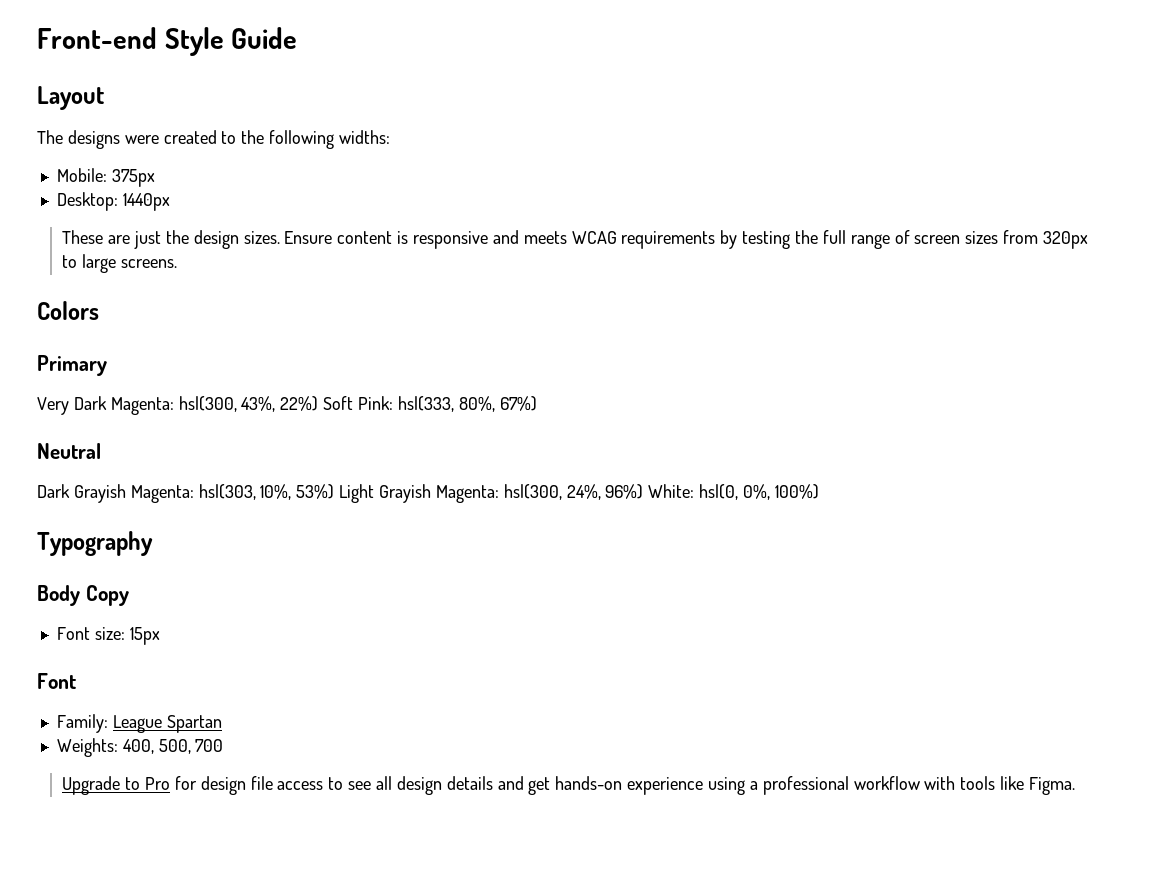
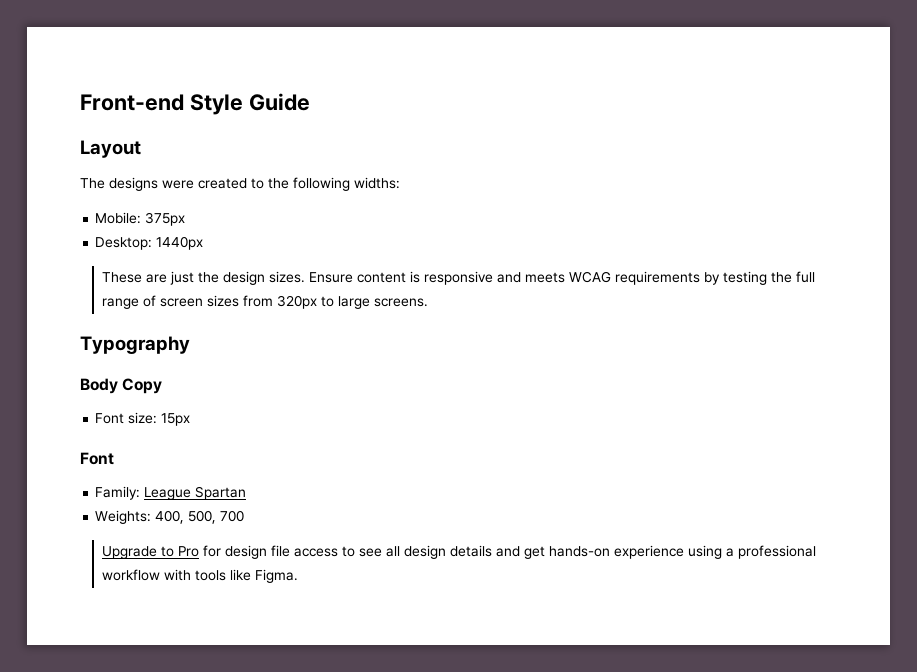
[37,301,99,320] [37,355,107,376] [37,396,537,415] [37,443,101,459] [37,484,819,503] // Colors // Primary // Very Dark Magenta: hsl(300, 43%, 22%) Soft Pink: hsl(333, 80%, 67%) // Neutral // Dark Grayish Magenta: hsl(303, 10%, 53%) Light Grayish Magenta: hsl(300, 24%, 96%) White: hsl(0, 0%, 100%) -> (428, 302) none

